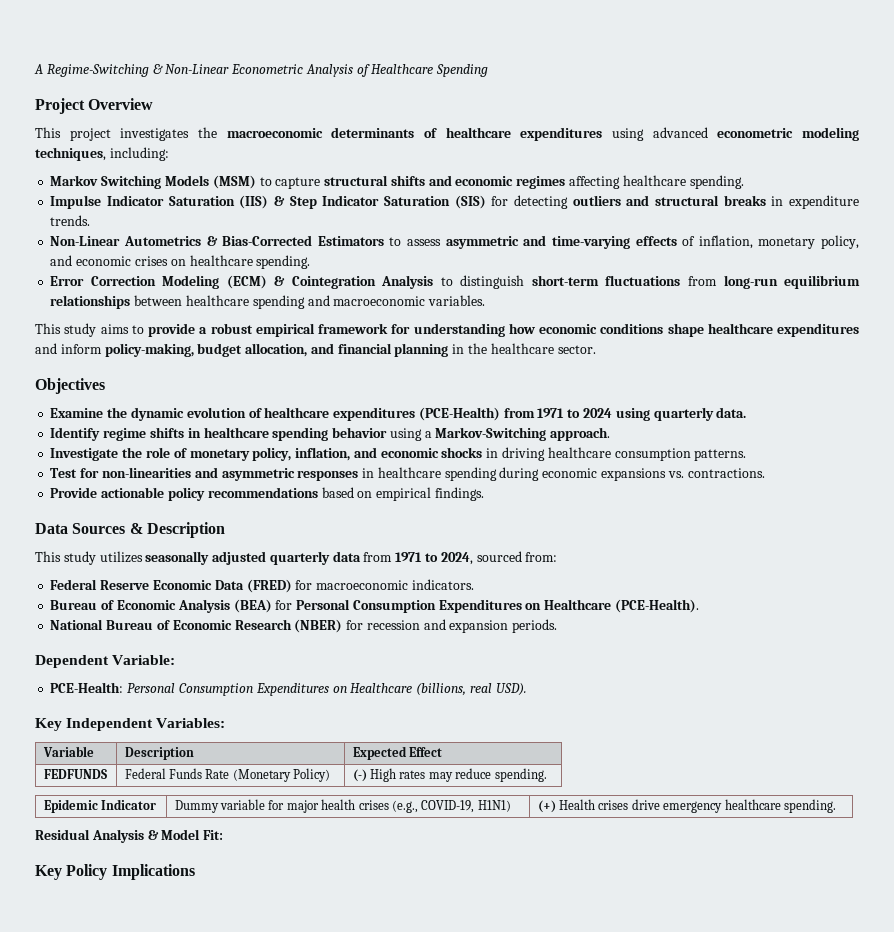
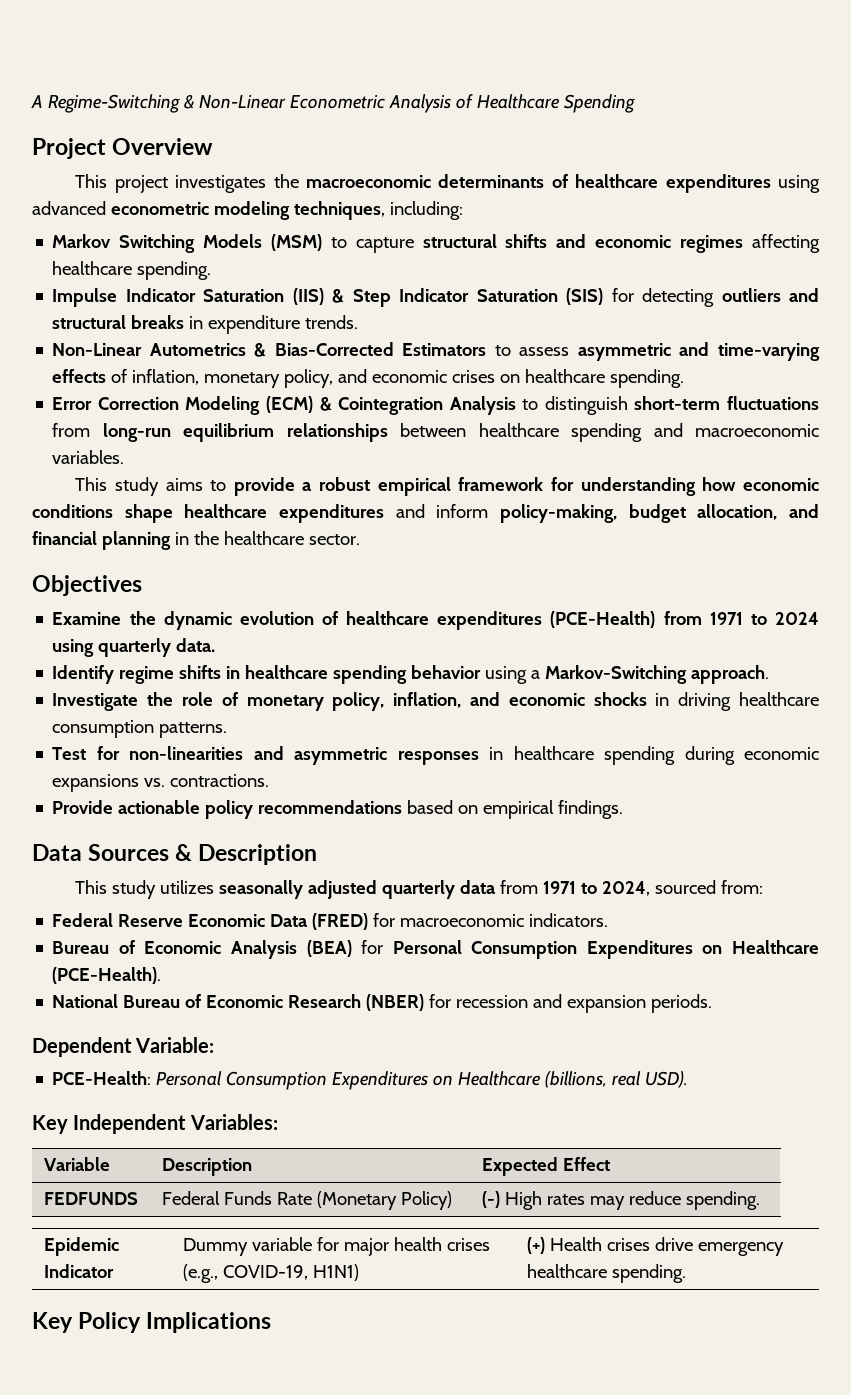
[35,829,224,843] // Residual Analysis & Model Fit: -> (686, 1273) none

